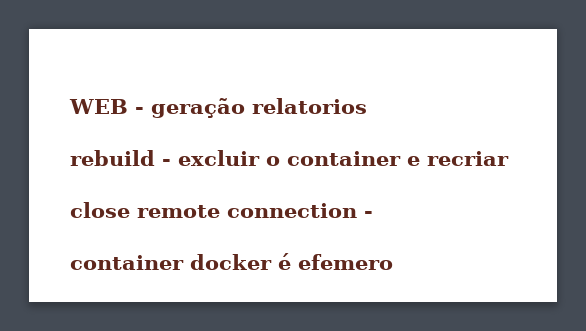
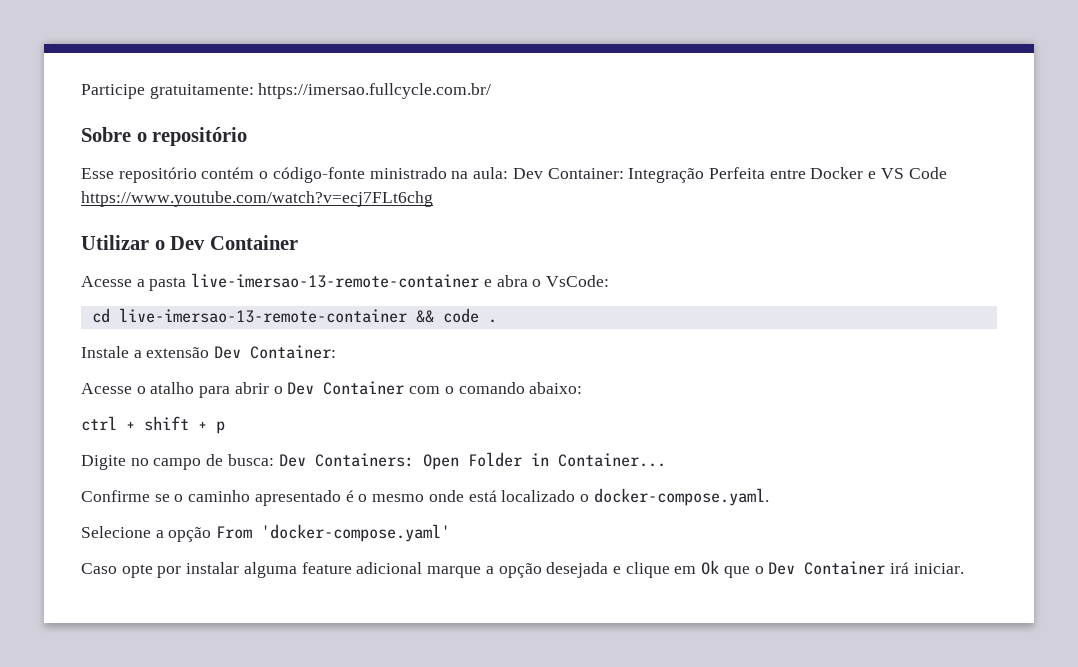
[69,98,367,118] [70,150,509,166] [70,202,373,218] [70,253,393,270] WEB - geração relatorios // rebuild - excluir o container e recriar // close remote connection - // container docker é efemero -> [81,83,492,99] [81,127,248,146] [81,167,947,183] [81,191,433,207] [81,235,298,250] [81,273,610,291] [91,308,497,323] [81,345,337,359] [81,381,583,398] [81,416,225,434] [81,452,666,470] [81,488,769,506] [81,524,451,542] [81,560,964,578] Participe gratuitamente: https://imersao.fullcycle.com.br/ // Sobre o repositório // Esse repositório contém o código-fonte ministrado na aula: Dev Container: Integração Perfeita entre Docker e VS Code https://www.youtube.com/watch?v=ecj7FLt6chg // Utilizar o Dev Container // Acesse a pasta live-imersao-13-remote-container e abra o VsCode: // cd live-imersao-13-remote-container && code . // Instale a extensão Dev Container: // Acesse o atalho para abrir o Dev Container com o comando abaixo: // ctrl + shift + p // Digite no campo de busca: Dev Containers: Open Folder in Container... // Confirme se o caminho apresentado é o mesmo onde está localizado o docker-compose.yaml. // Selecione a opção From 'docker-compose.yaml' // Caso opte por instalar alguma feature adicional marque a opção desejada e clique em Ok que o Dev Container irá iniciar.

